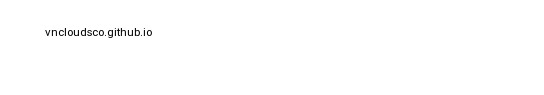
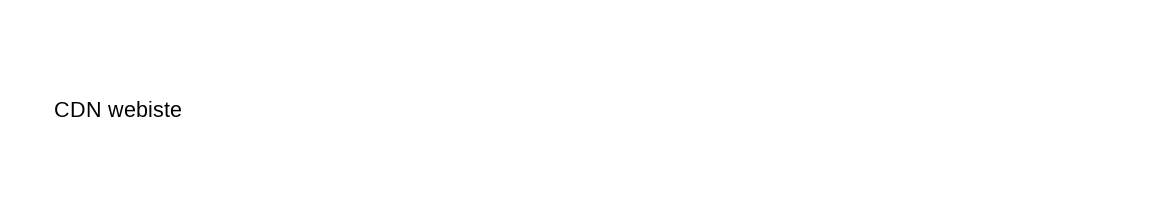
[45,28,152,38] vncloudsco.github.io -> [54,101,182,117] CDN webiste

